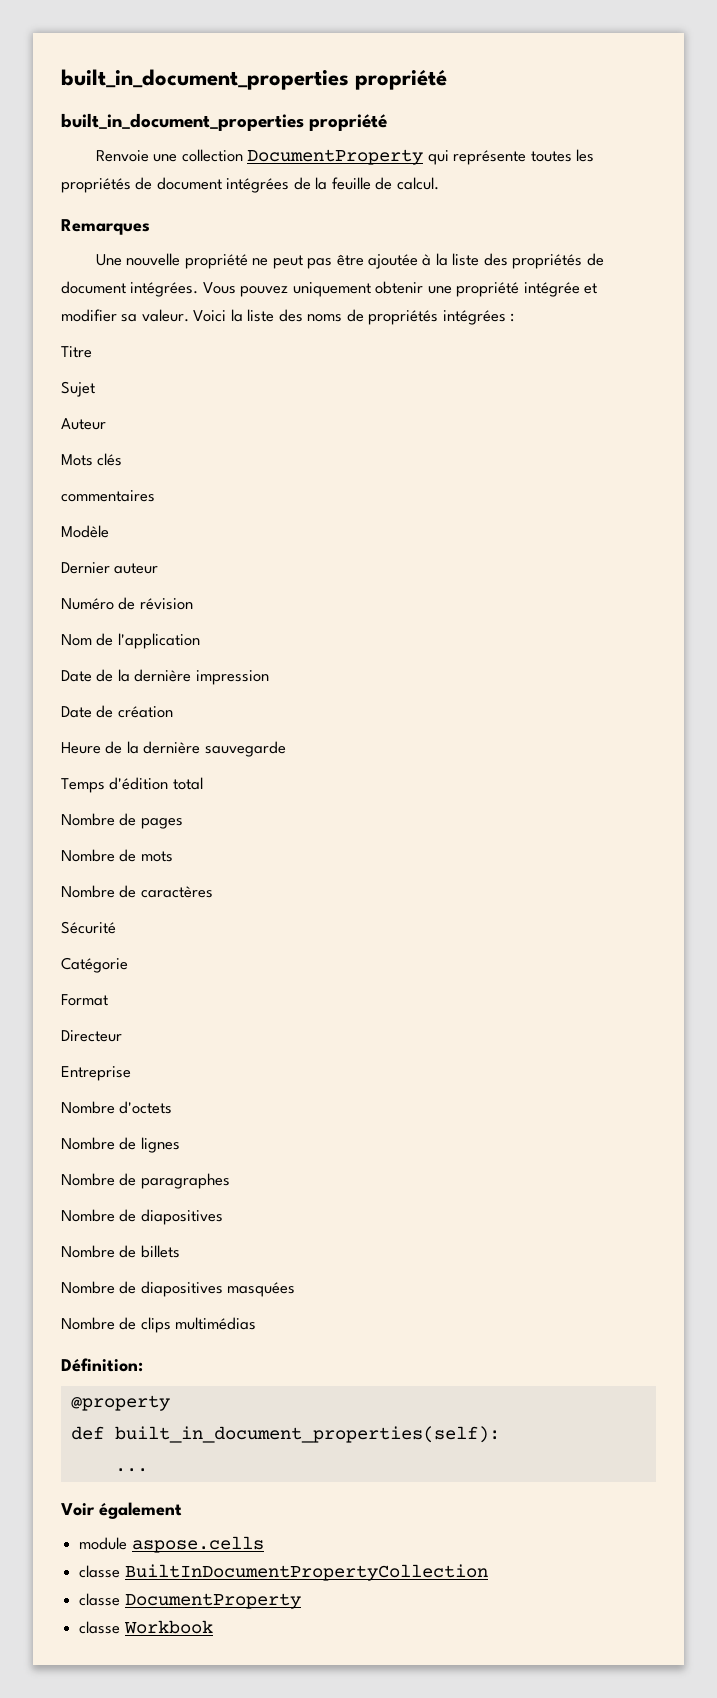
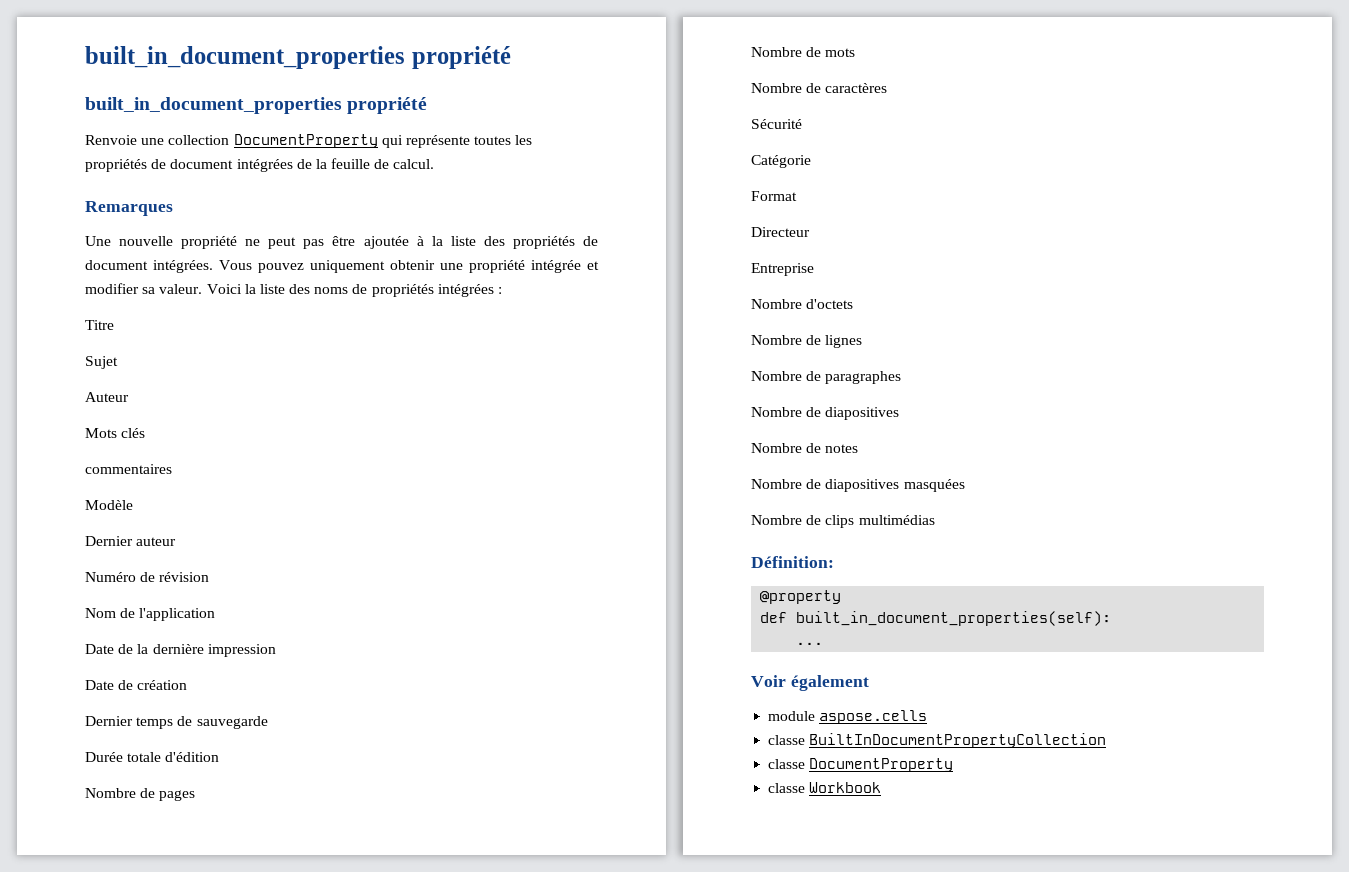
[61,741,201,754] Heure de la dernière -> [85,716,193,729] Dernier temps de
[61,778,105,793] Temps -> [85,752,162,762] Durée totale
[172,777,203,790] total -> (220, 757) none
[140,1245,180,1258] billets -> [825,444,859,453] notes

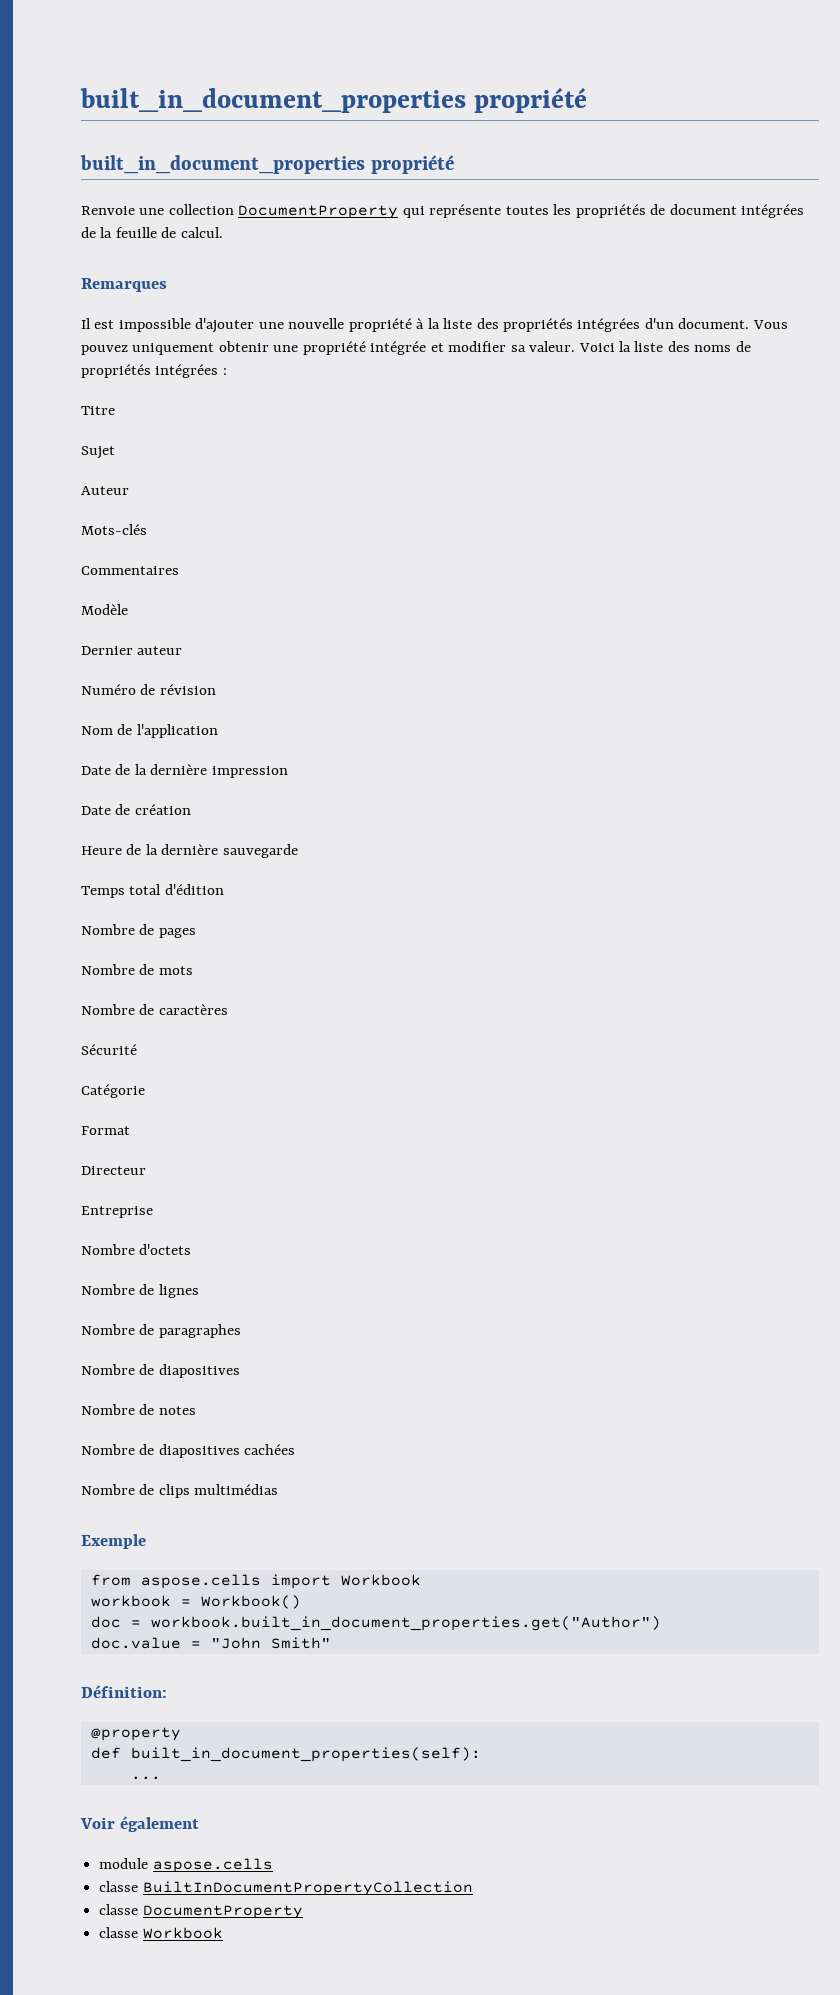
[85,236,409,249] Une nouvelle propriété ne peut pas être ajoutée -> [81,318,412,333] Il est impossible d'ajouter une nouvelle propriété
[583,236,598,246] [85,260,213,273] de document intégrées. -> [577,318,750,332] intégrées d'un document.
[85,428,146,438] [85,464,172,474] Mots clés // commentaires -> [81,524,147,535] [81,566,179,575] Mots-clés // Commentaires
[85,716,193,729] Dernier temps de -> [81,844,219,855] Heure de la dernière
[85,752,162,762] Durée totale -> [81,884,162,898] Temps total
[903,479,965,492] masquées -> [244,1444,296,1455] cachées
(935, 520) none -> [81,1534,146,1549] [90,1574,421,1589] [90,1595,301,1609] [90,1616,661,1631] [90,1637,331,1649] // Exemple // from aspose.cells import Workbook // workbook = Workbook() // doc = workbook.built_in_document_properties.get("Author") // doc.value = "John Smith"

